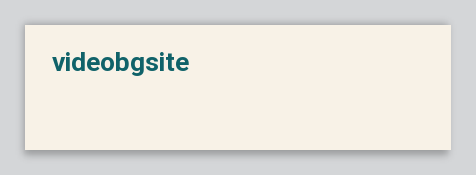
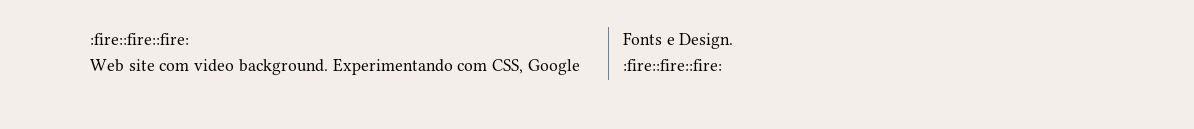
[52,52,189,76] videobgsite -> [90,33,189,45] [90,58,580,75] [623,32,734,49] [623,59,722,71] :fire::fire::fire: // Web site com video background. Experimentando com CSS, Google Fonts e Design. // :fire::fire::fire:

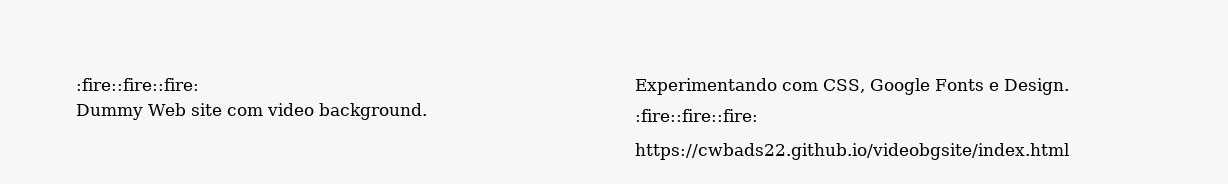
[90,33,189,45] :fire::fire::fire: // -> [76,78,199,91] [76,104,143,120] :fire::fire::fire: // Dummy
(328, 67) none -> (427, 111) //
(722, 65) none -> [635,143,1069,160] // https://cwbads22.github.io/videobgsite/index.html

